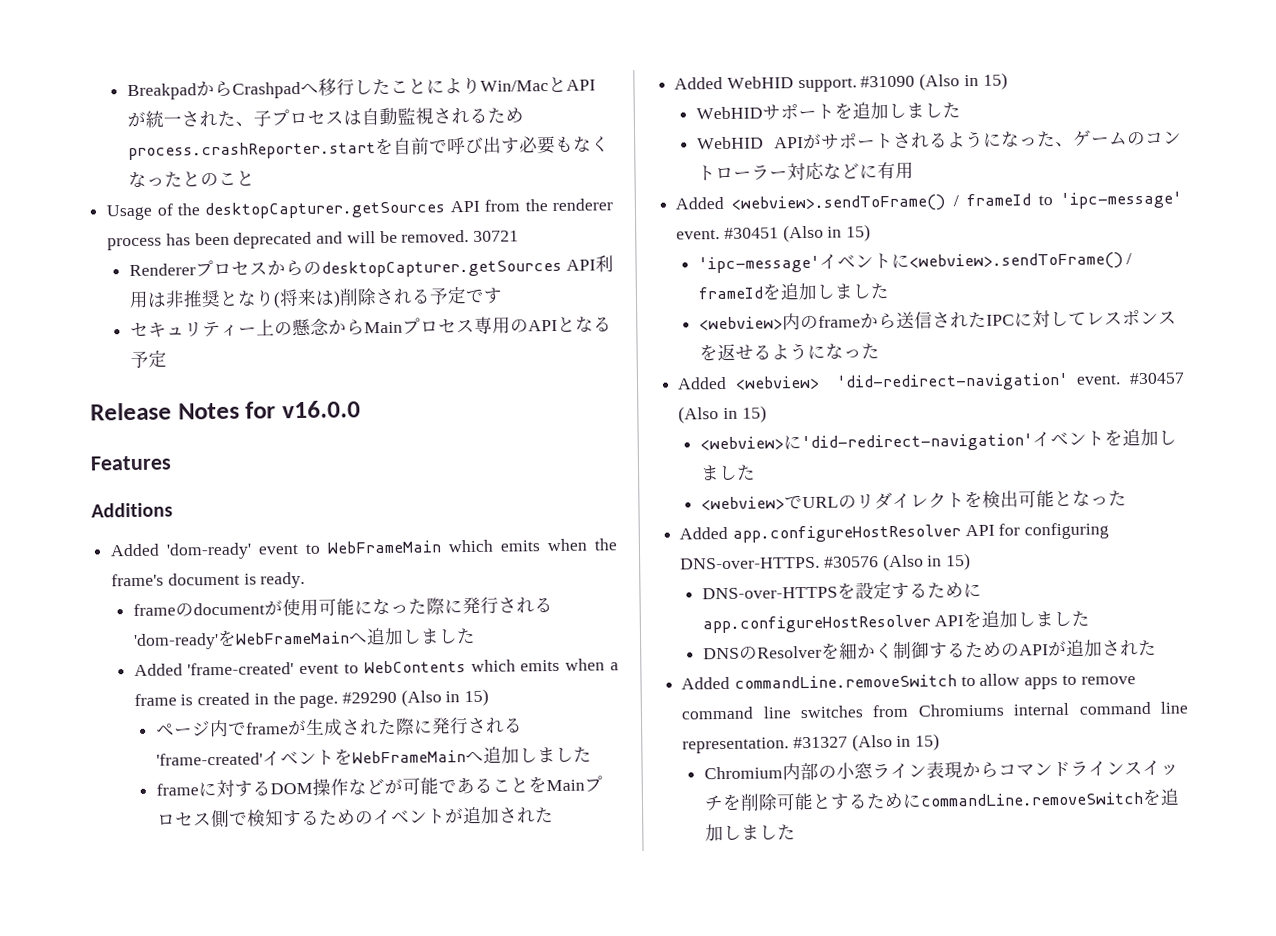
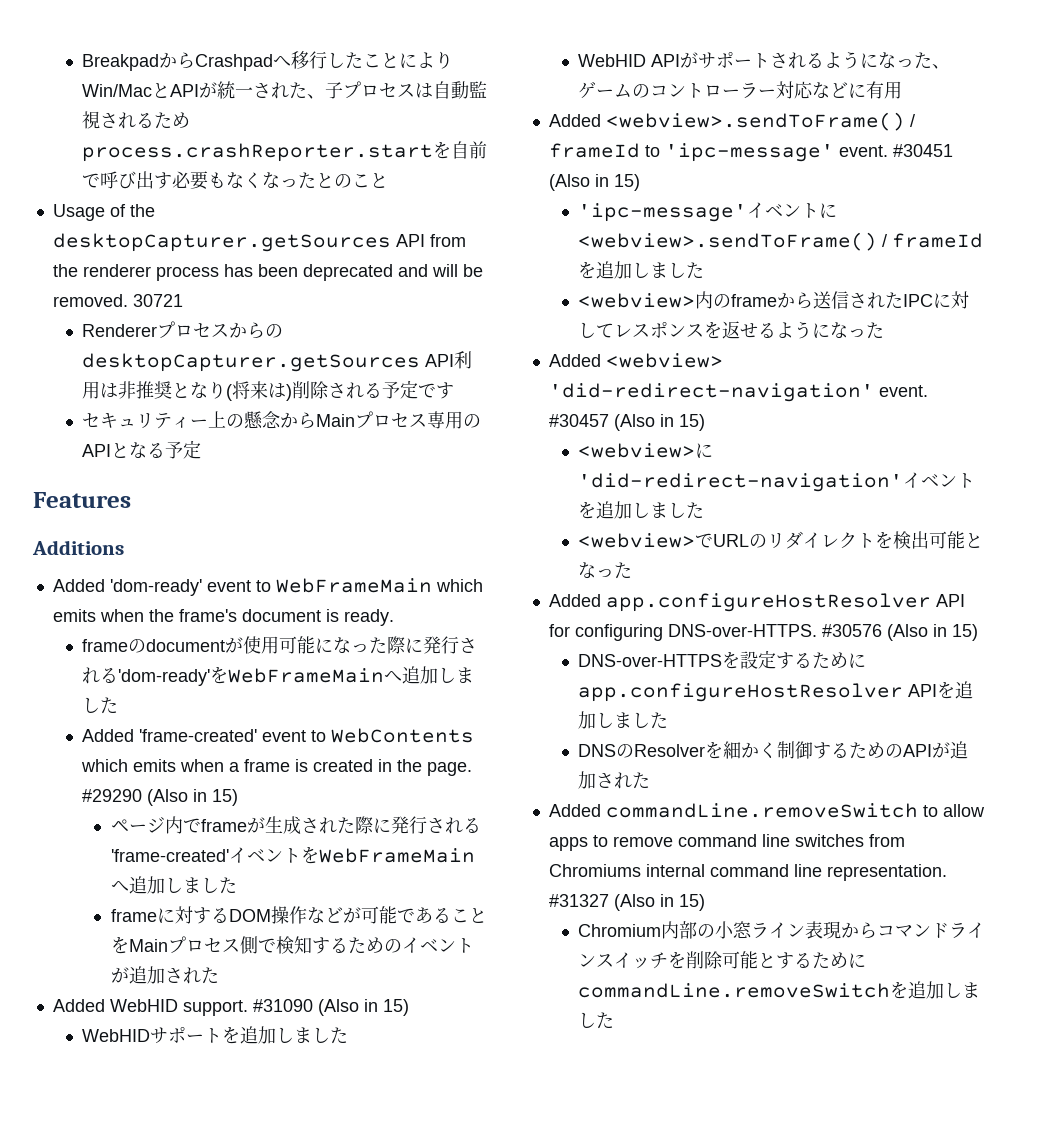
[90,400,361,421] // Release Notes for v16.0.0 -> (201, 449) none

